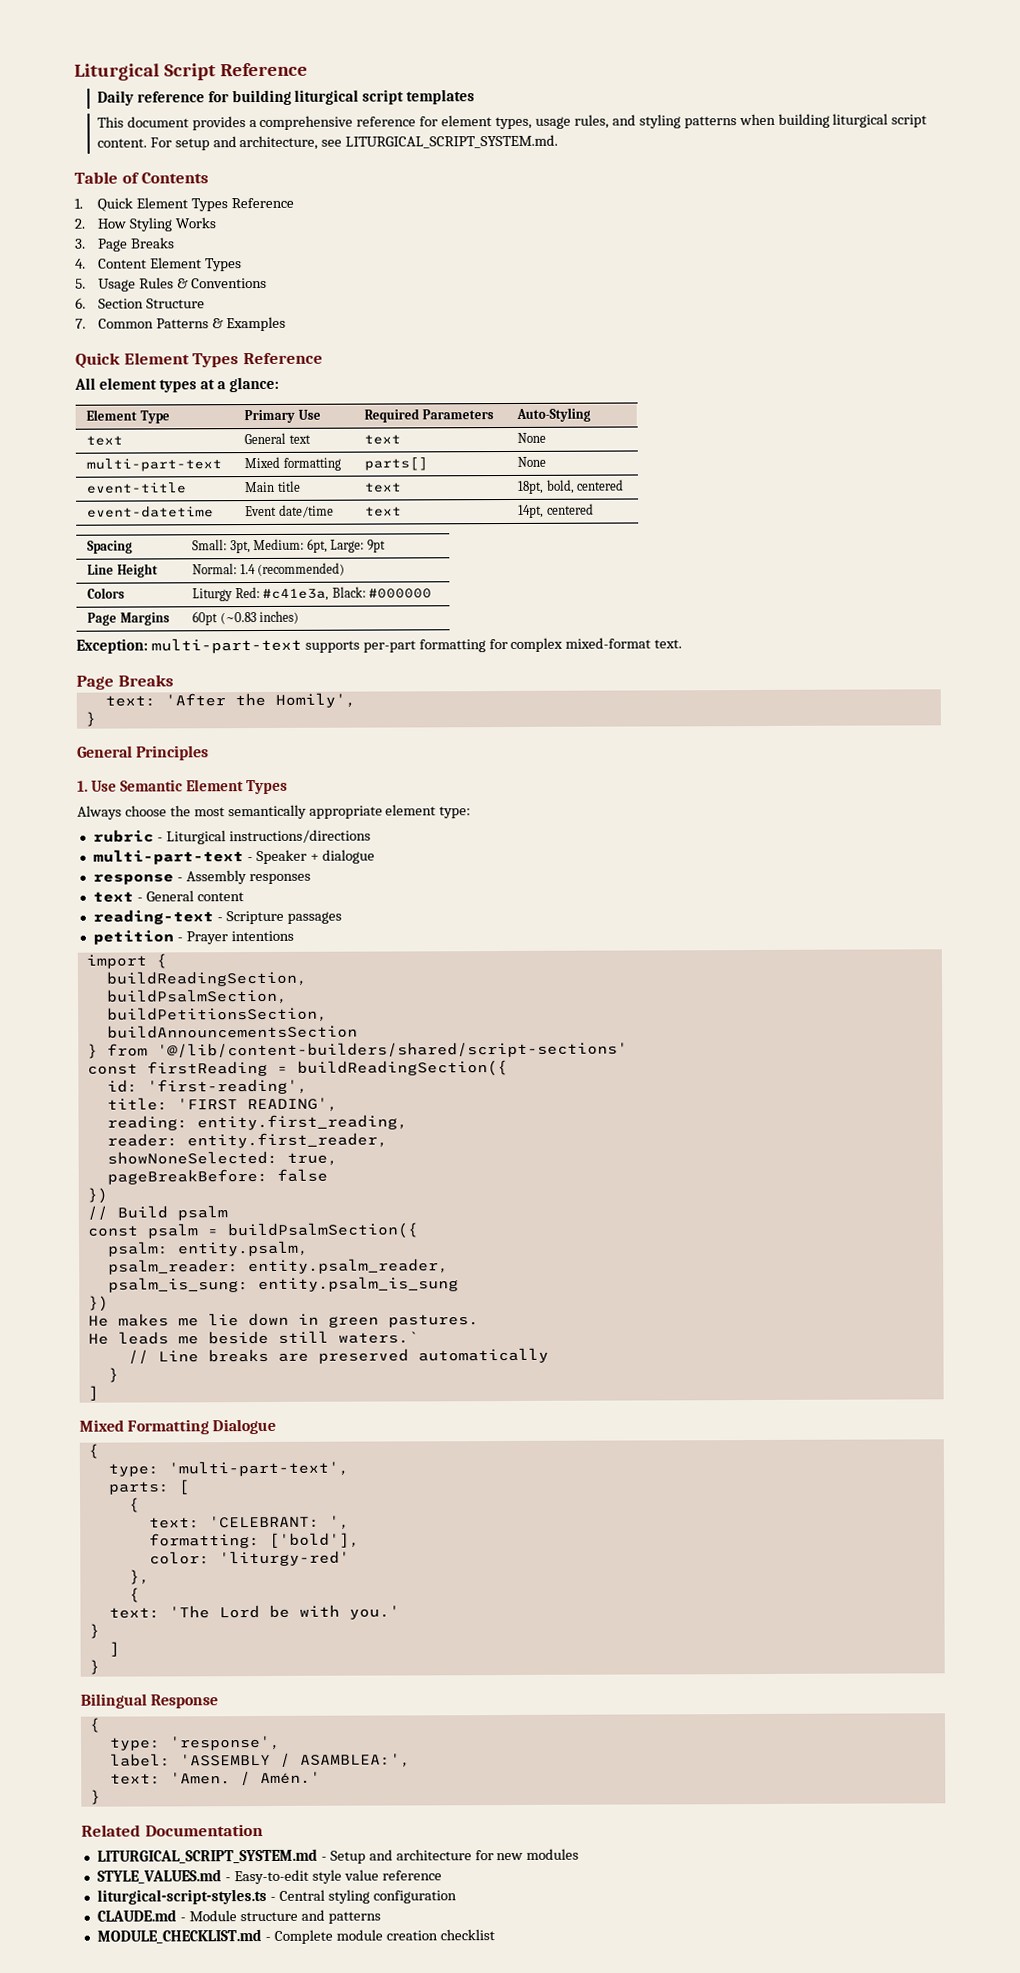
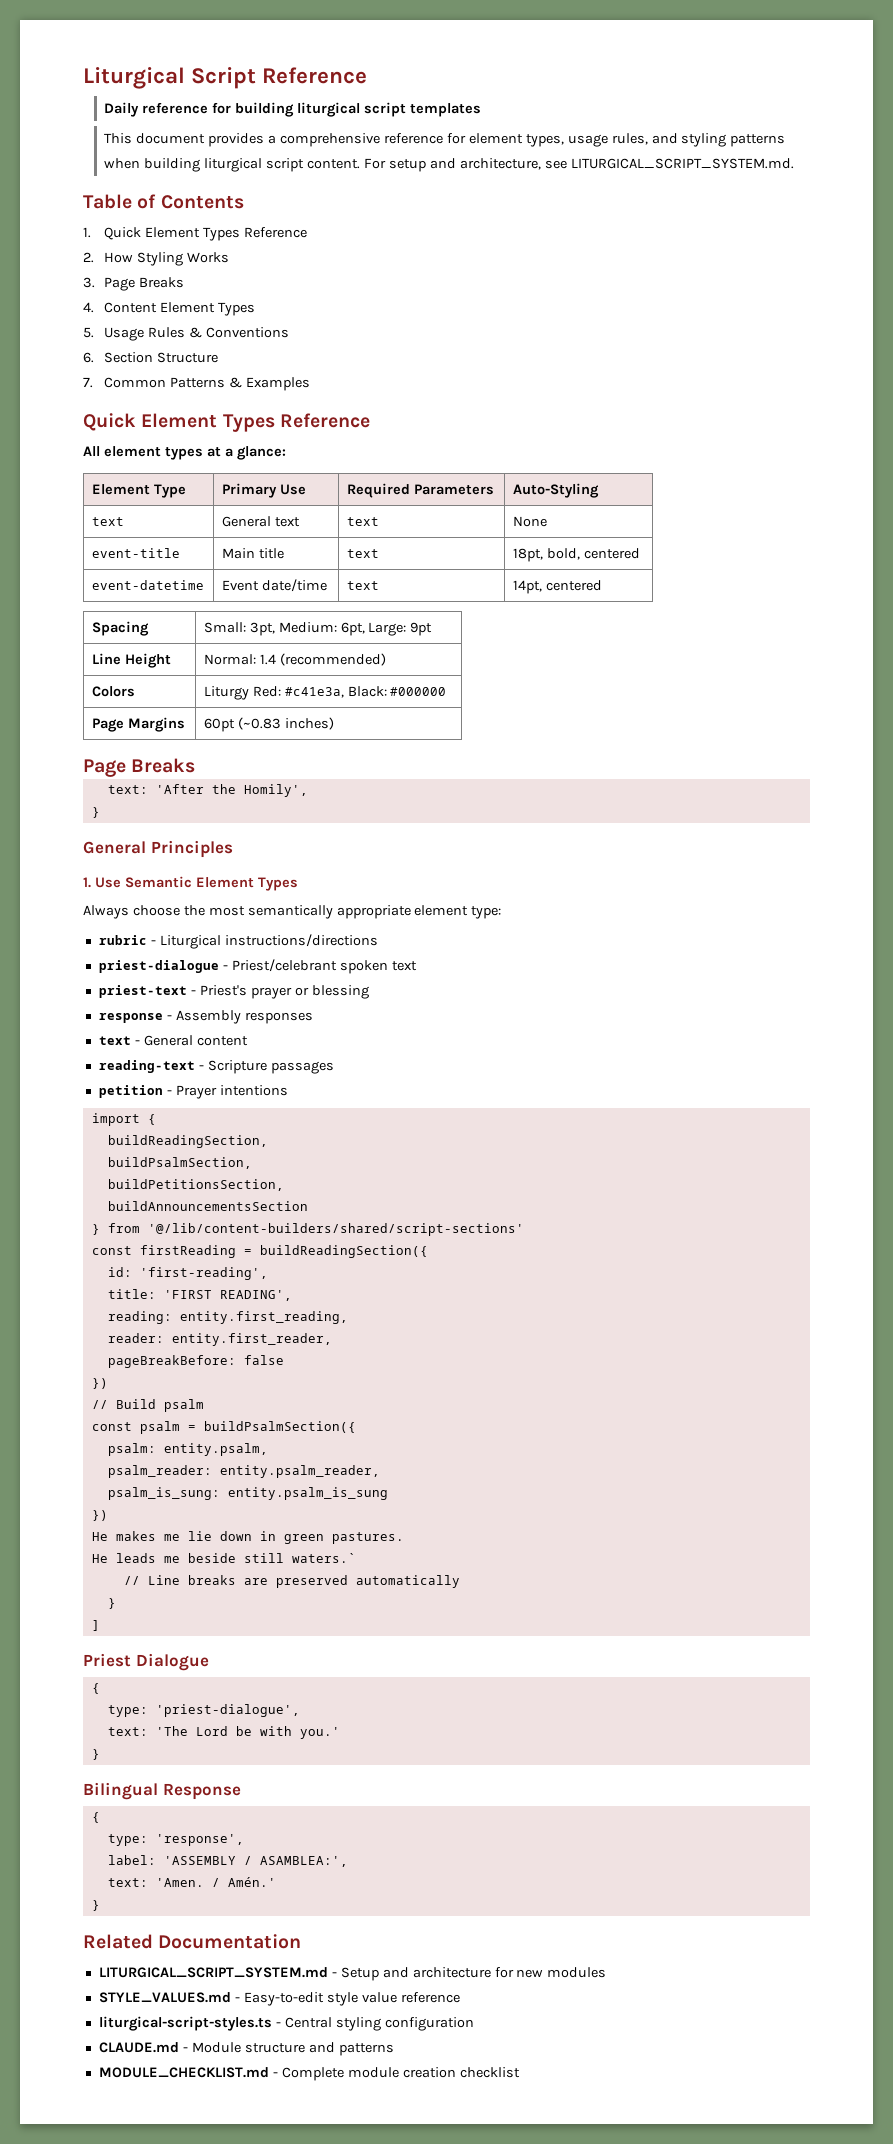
[86,458,223,472] [244,456,341,471] [364,456,429,471] [517,456,547,467] // multi-part-text | Mixed formatting | parts[] | None -> (547, 521) none
[76,637,683,654] // Exception: multi-part-text supports per-part formatting for complex mixed-format text. -> (334, 723) none
[92,849,375,865] multi-part-text - Speaker + dialogue -> [98,959,417,974] [98,985,369,999] priest-dialogue - Priest/celebrant spoken text // priest-text - Priest's prayer or blessing
[106,1150,338,1166] // showNoneSelected: true, -> (332, 1339) none
[79,1419,210,1435] Mixed Formatting -> [83,1653,131,1667] Priest
[167,1460,349,1477] [107,1479,190,1495] [128,1497,140,1513] [148,1515,350,1530] [148,1532,360,1549] [148,1550,350,1567] [128,1569,150,1585] [128,1587,140,1603] 'multi-part-text', // parts: [ // { // text: 'CELEBRANT: ', // formatting: ['bold'], // color: 'liturgy-red' // }, // { -> [155,1704,300,1717] 'priest-dialogue',
[108,1641,120,1657] [88,1659,100,1675] // ] // } -> (100, 1754) none

